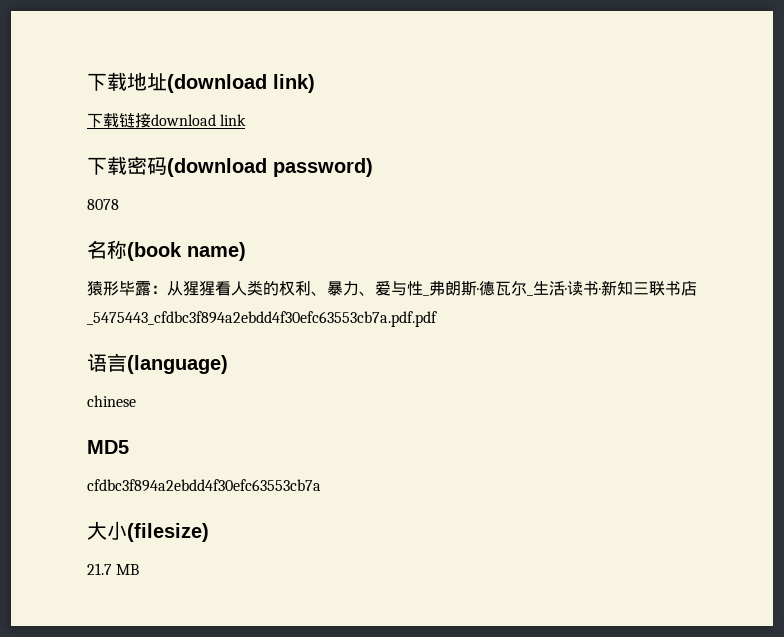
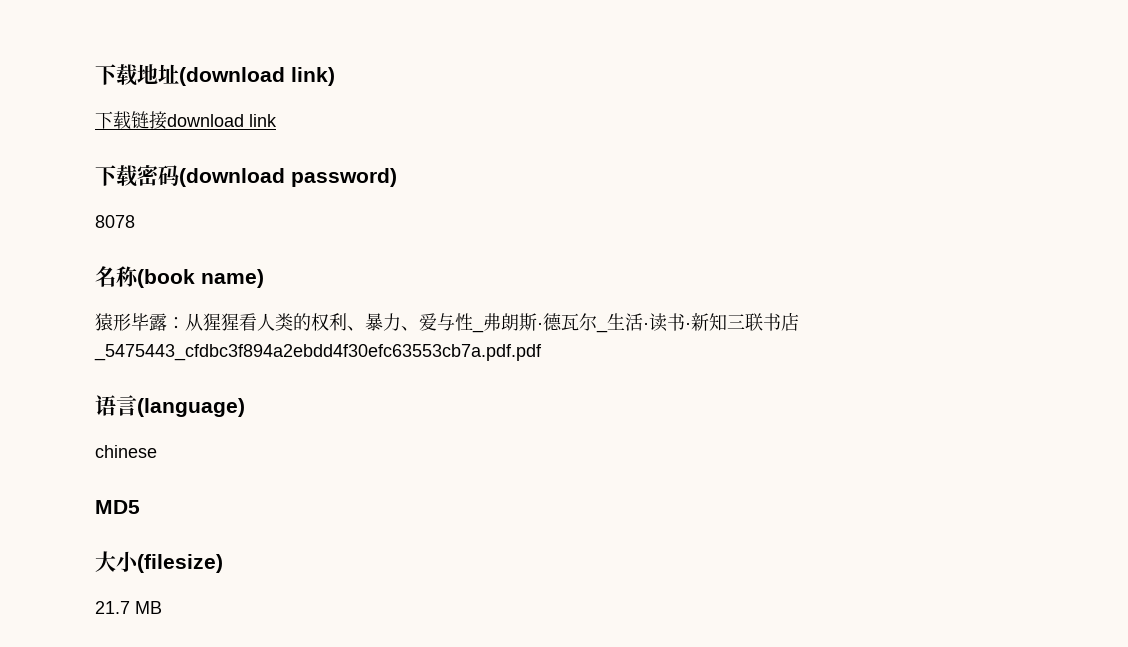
[87,479,321,492] // cfdbc3f894a2ebdd4f30efc63553cb7a -> (140, 507) none

